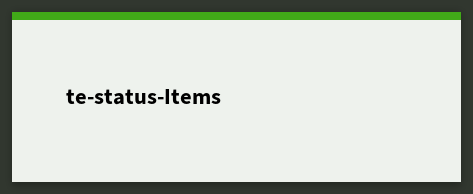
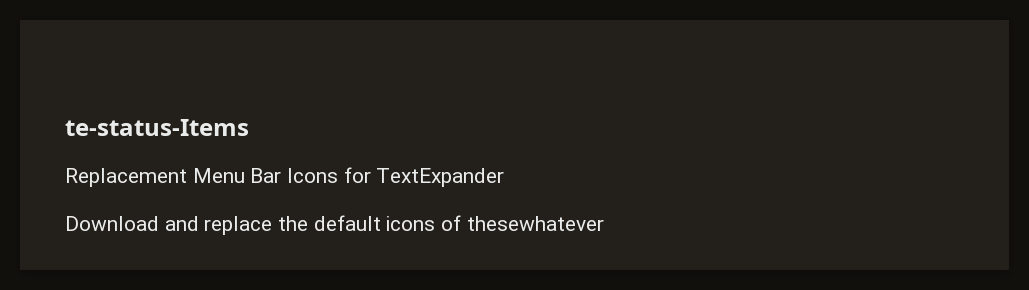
(221, 97) none -> [65,167,505,187] [65,215,604,235] // Replacement Menu Bar Icons for TextExpander // Download and replace the default icons of thesewhatever

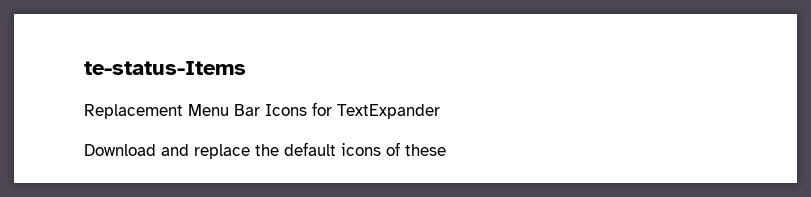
[466,216,604,231] thesewhatever -> [405,144,446,156] these

